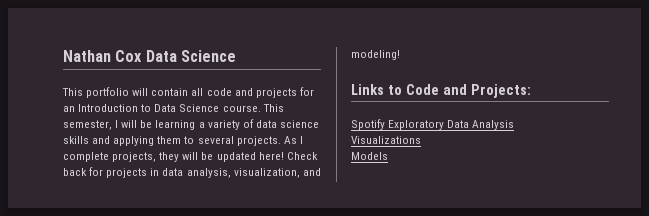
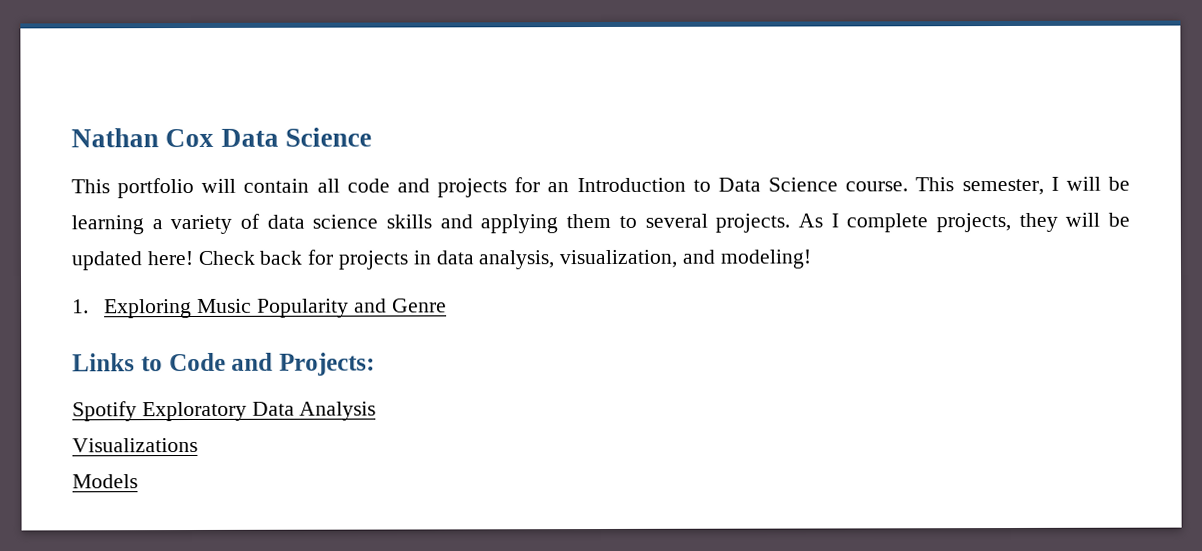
(400, 55) none -> [72,298,447,319] // 1. Exploring Music Popularity and Genre

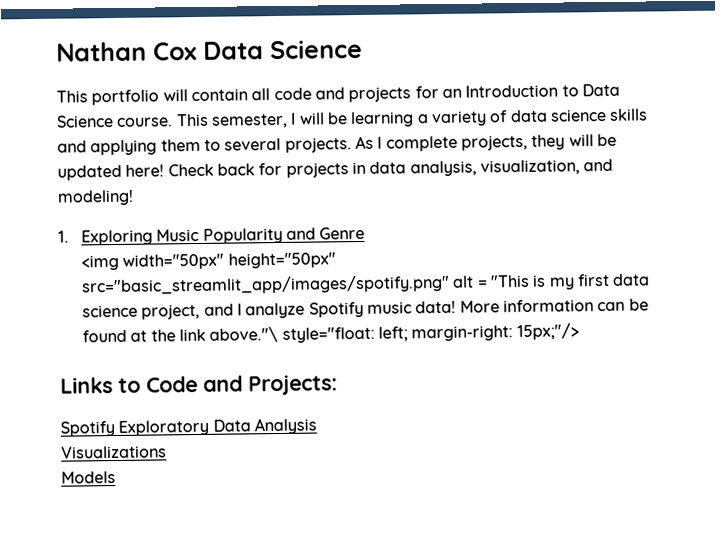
(447, 305) none -> [81,252,336,271] [81,273,651,296] [82,298,649,320] [82,322,579,343] // <img width="50px" height="50px" src="basic_streamlit_app/images/spotify.png" alt = "This is my first data science project, and I analyze Spotify music data! More information can be found at the link above."\ style="float: left; margin-right: 15px;"/>

